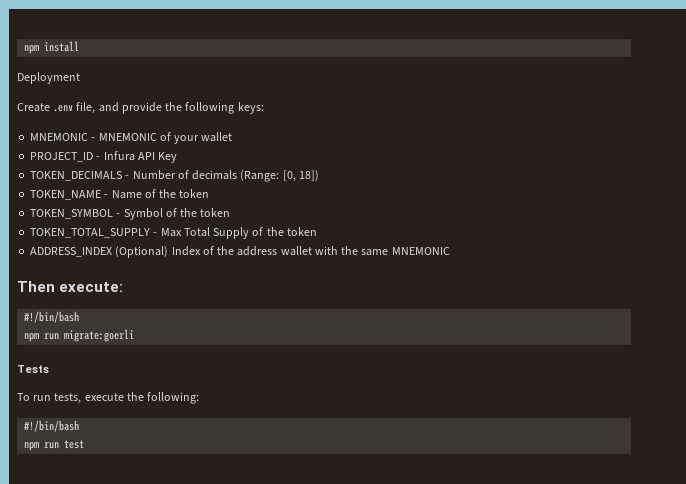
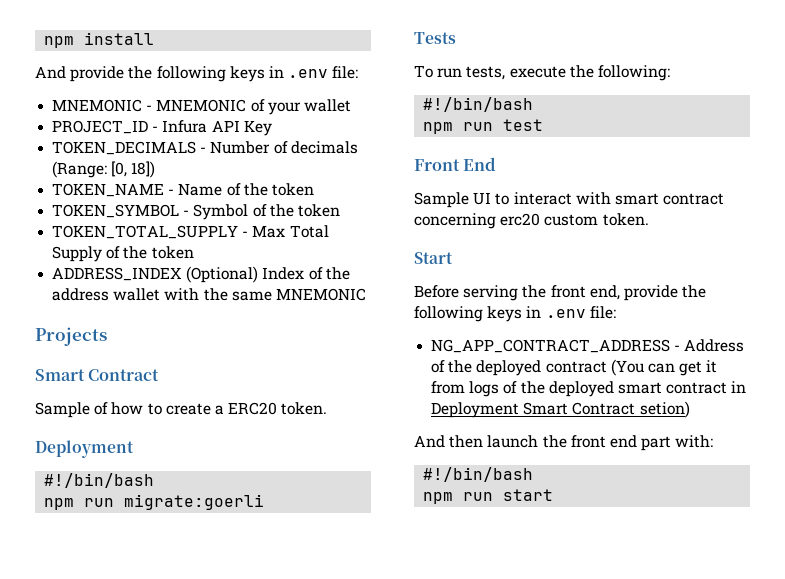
[17,72,80,84] [17,102,264,114] Deployment // Create .env file, and provide the following keys: -> [35,66,359,82] And provide the following keys in .env file:
[17,281,124,292] Then execute: -> [35,327,107,346] [35,369,160,381] [35,402,328,418] [35,440,134,458] Projects // Smart Contract // Sample of how to create a ERC20 token. // Deployment
(85, 444) none -> [414,157,497,171] [414,192,725,208] [414,213,649,229] [414,252,453,264] [414,285,707,301] [414,306,616,322] [431,339,745,353] [431,359,718,376] [431,381,747,397] [431,401,690,418] [414,435,714,451] [423,467,534,482] [423,489,554,504] // Front End // Sample UI to interact with smart contract concerning erc20 custom token. // Start // Before serving the front end, provide the following keys in .env file: // NG_APP_CONTRACT_ADDRESS - Address of the deployed contract (You can get it from logs of the deployed smart contract in Deployment Smart Contract setion) // And then launch the front end part with: // #!/bin/bash // npm run start

